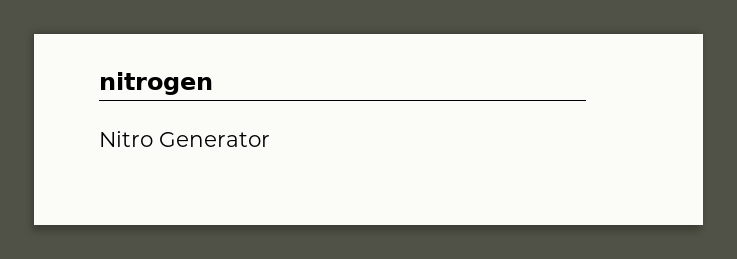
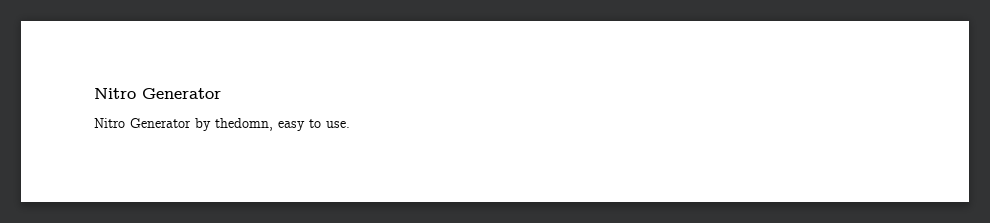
[99,72,213,95] [99,131,270,147] nitrogen // Nitro Generator -> [94,88,221,99] [94,118,350,131] Nitro Generator // Nitro Generator by thedomn, easy to use.

